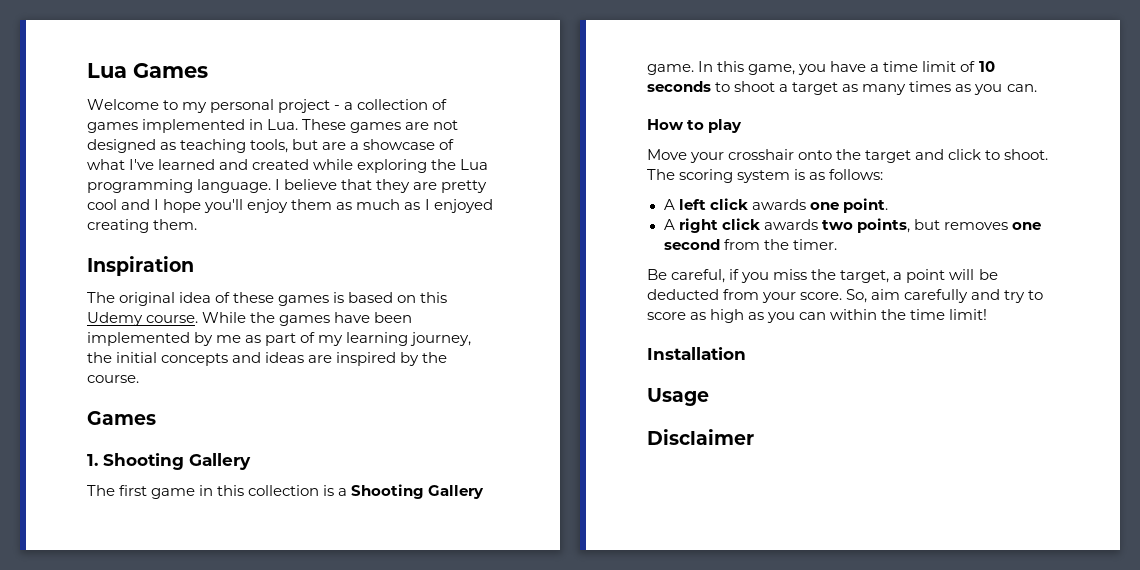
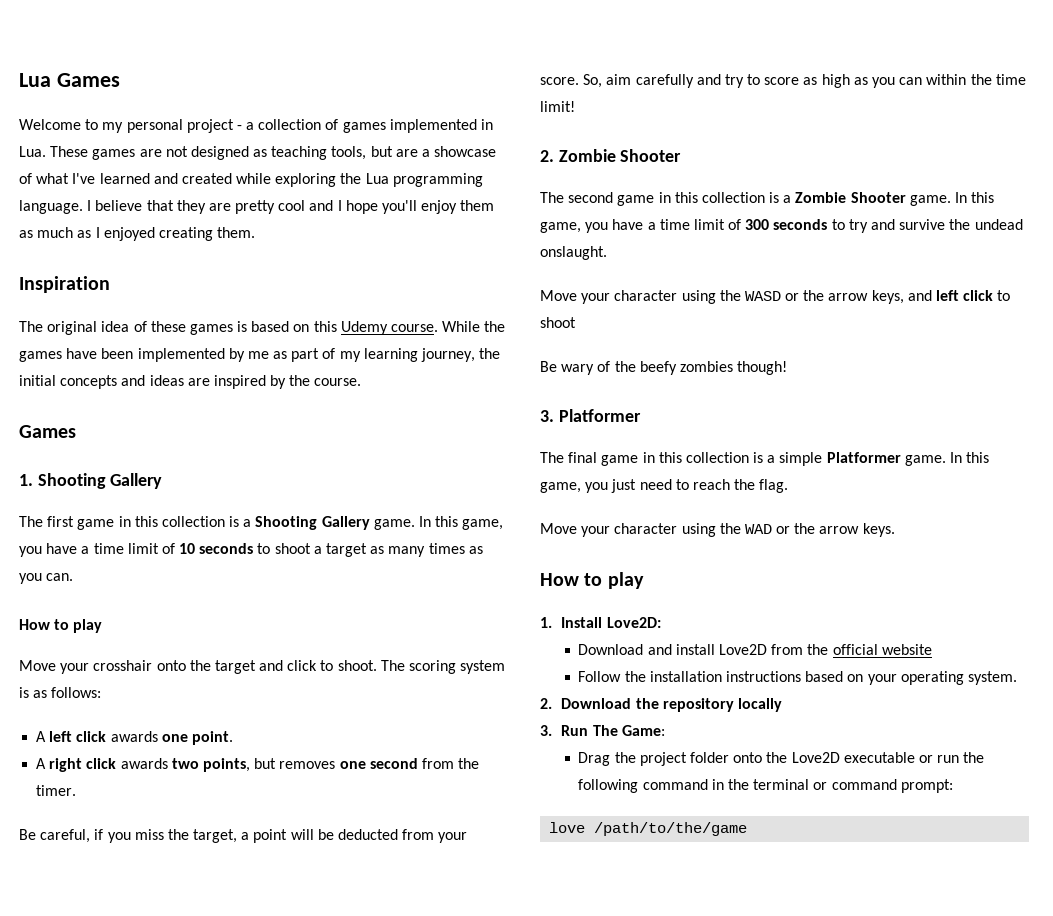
[647,347,746,360] [647,388,709,406] [647,429,754,445] Installation // Usage // Disclaimer -> [540,149,682,162] [540,192,995,206] [540,219,1023,233] [540,246,607,260] [540,290,1011,304] [540,317,576,328] [540,361,788,375] [540,409,641,422] [540,452,990,466] [540,479,789,493] [540,523,895,537] [540,572,644,589] [540,617,661,628] [578,644,932,655] [578,671,1017,685] [540,698,782,712] [540,725,665,736] [578,752,985,766] [578,779,953,793] [549,822,748,836] 2. Zombie Shooter // The second game in this collection is a Zombie Shooter game. In this game, you have a time limit of 300 seconds to try and survive the undead onslaught. // Move your character using the WASD or the arrow keys, and left click to shoot // Be wary of the beefy zombies though! // 3. Platformer // The final game in this collection is a simple Platformer game. In this game, you just need to reach the flag. // Move your character using the WAD or the arrow keys. // How to play // 1. Install Love2D: // Download and install Love2D from the official website // Follow the installation instructions based on your operating system. // 2. Download the repository locally // 3. Run The Game: // Drag the project folder onto the Love2D executable or run the following command in the terminal or command prompt: // love /path/to/the/game

